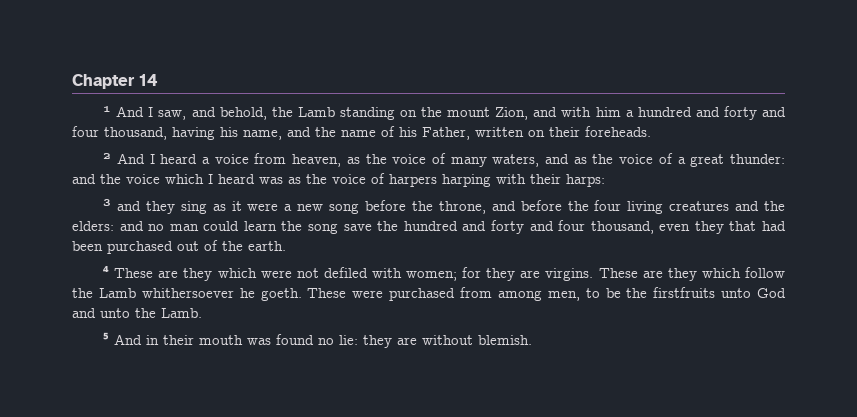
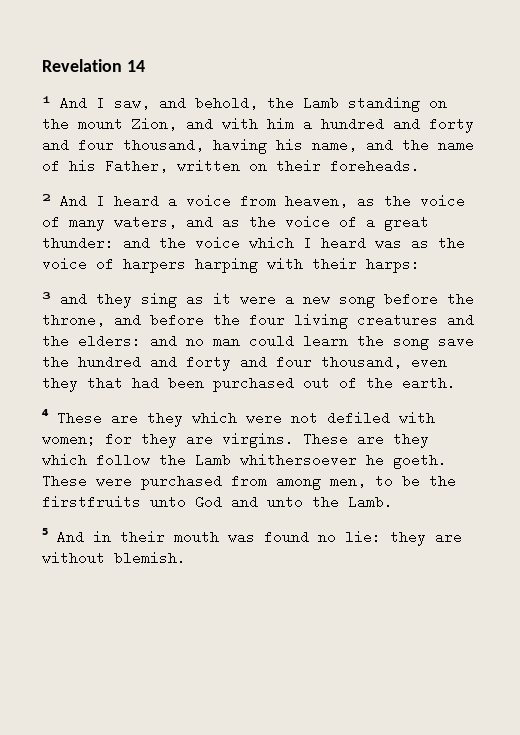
[72,74,135,89] Chapter -> [42,59,122,72] Revelation

